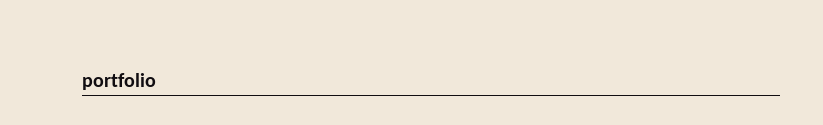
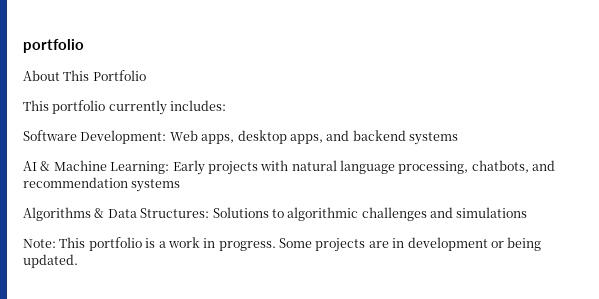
[82,73,156,90] portfolio -> [23,39,84,53] [23,70,146,81] [23,100,227,115] [23,130,458,145] [23,160,556,175] [23,177,181,192] [23,207,528,221] [23,237,542,252] [23,254,78,268] portfolio // About This Portfolio // This portfolio currently includes: // Software Development: Web apps, desktop apps, and backend systems // AI & Machine Learning: Early projects with natural language processing, chatbots, and recommendation systems // Algorithms & Data Structures: Solutions to algorithmic challenges and simulations // Note: This portfolio is a work in progress. Some projects are in development or being updated.

